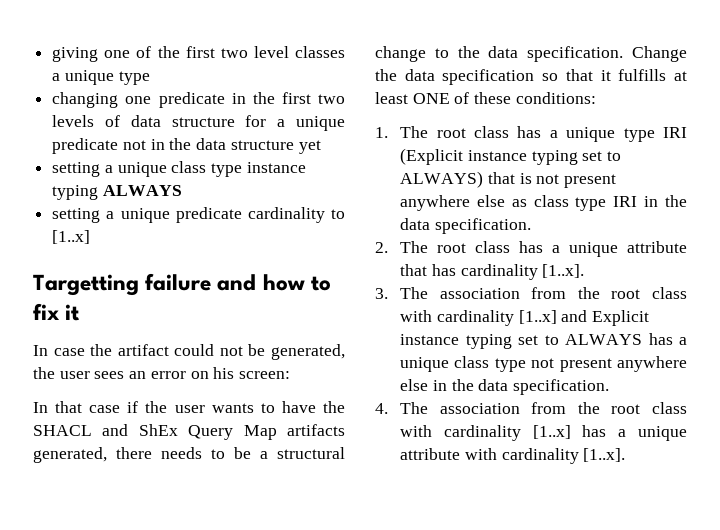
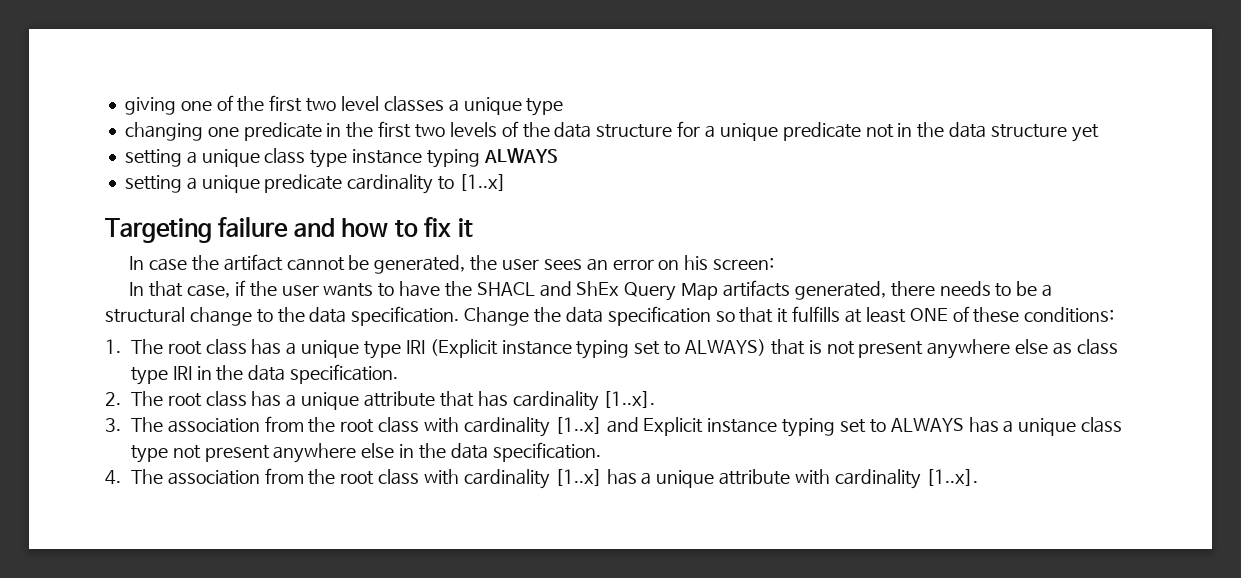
(121, 121) none -> [522,122,550,138] the
[33,274,139,296] Targetting -> [105,218,212,243] Targeting
[174,344,243,356] could not -> [286,257,345,271] cannot
[89,405,121,413] case -> [186,284,230,298] case,

